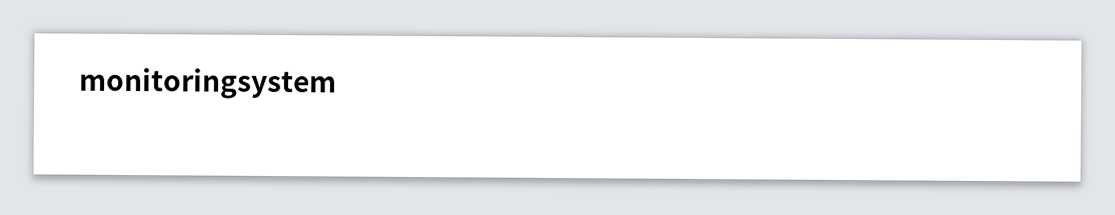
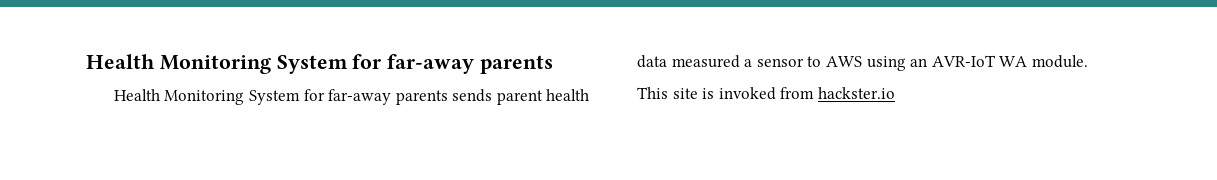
[79,67,337,100] monitoringsystem -> [86,54,554,74] [113,89,590,105] [637,55,1088,71] [637,87,895,100] Health Monitoring System for far-away parents // Health Monitoring System for far-away parents sends parent health data measured a sensor to AWS using an AVR-IoT WA module. // This site is invoked from hackster.io

